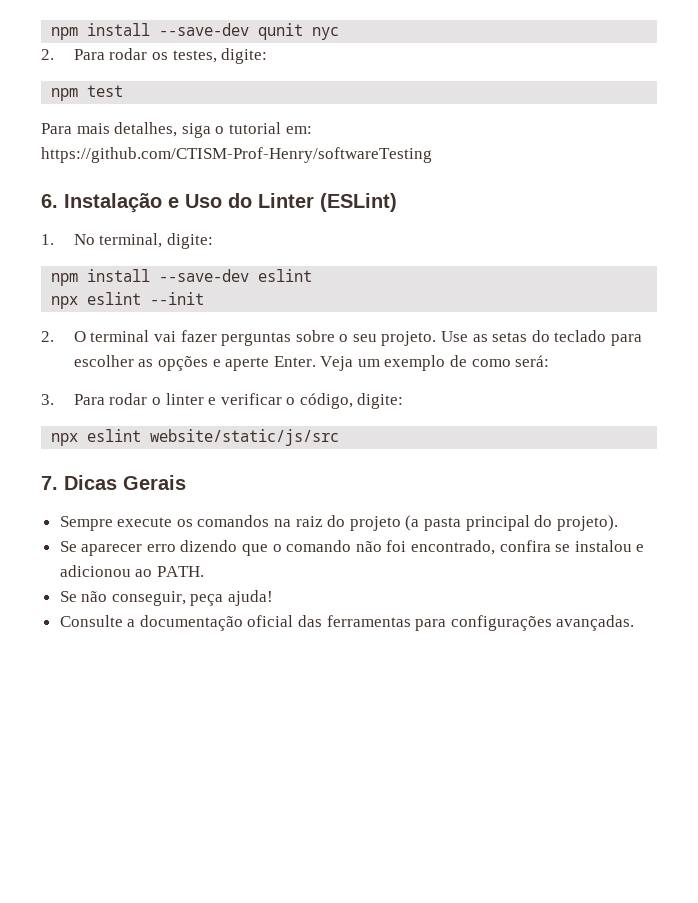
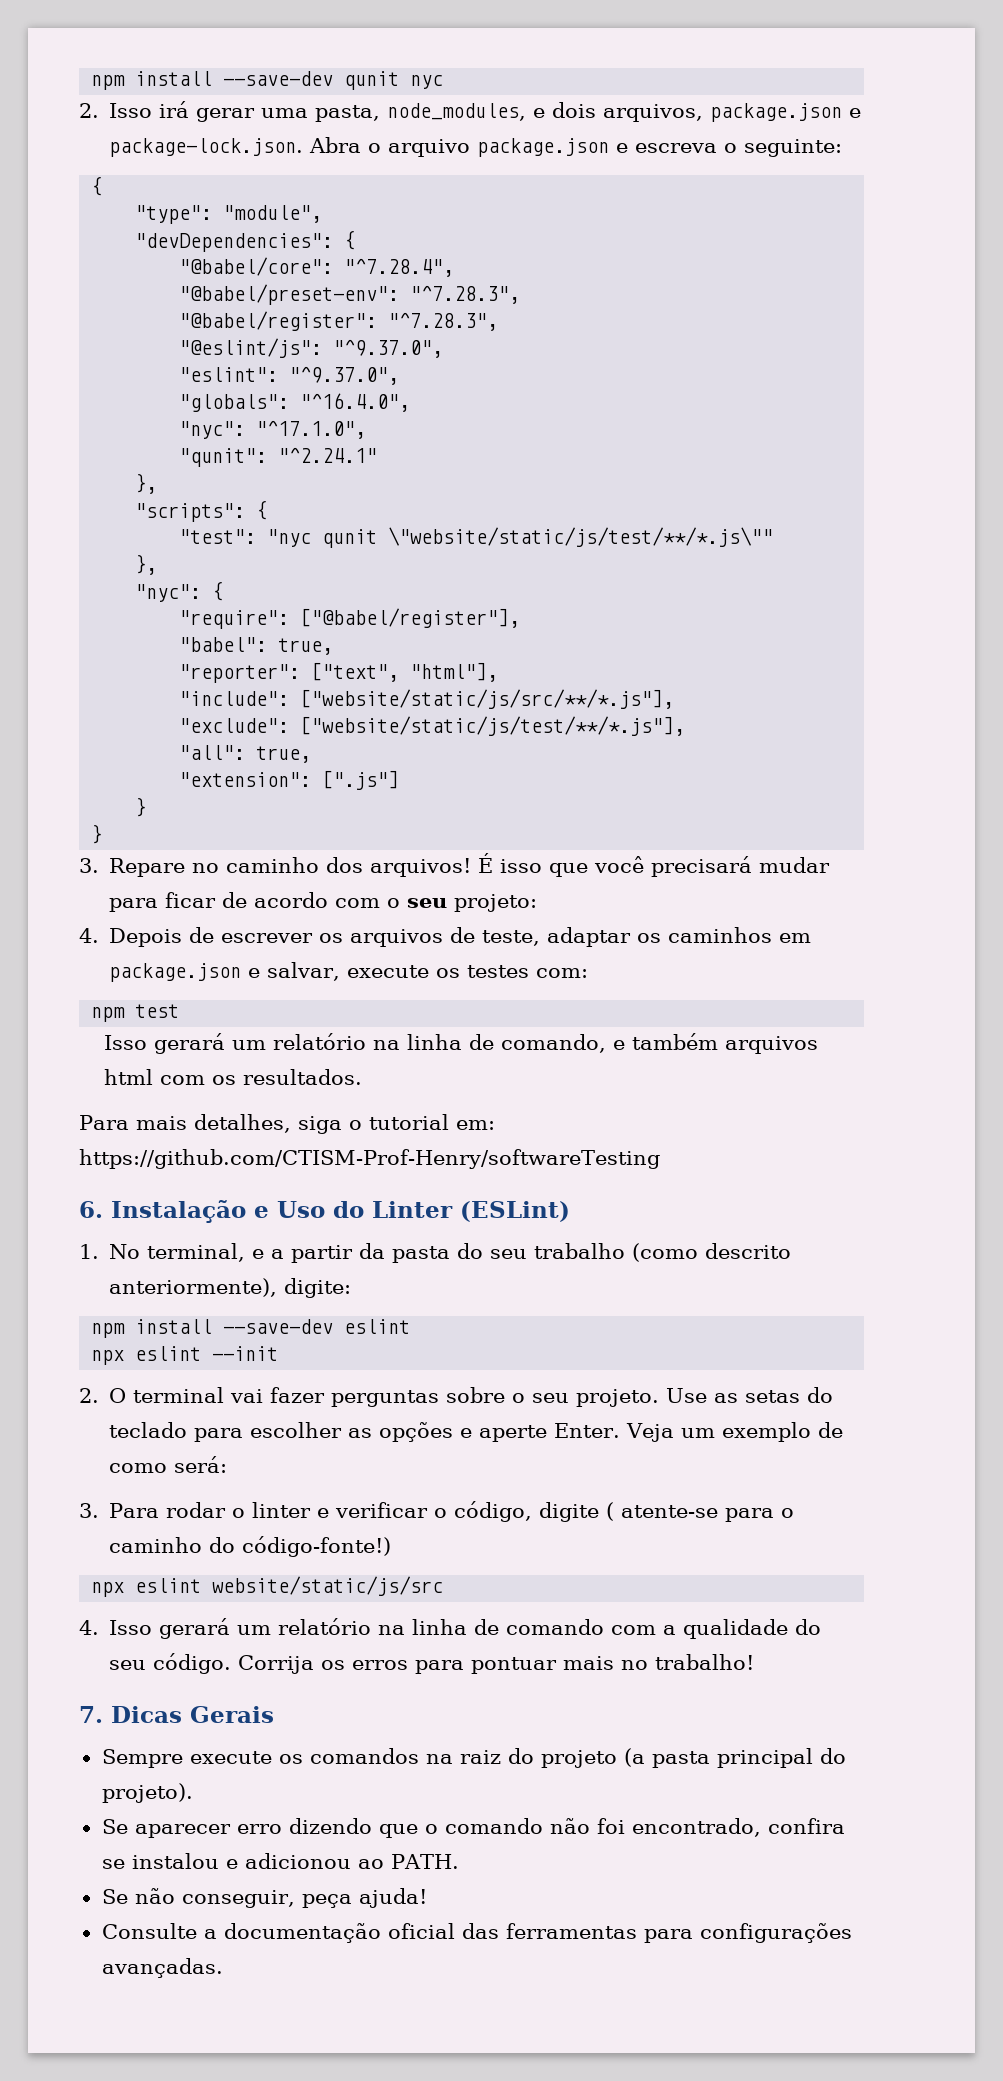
[73,48,268,64] [51,85,124,101] Para rodar os testes, digite: // npm test -> [109,101,862,122] [109,137,843,157] [91,176,103,196] [135,205,323,224] [135,230,356,252] [179,257,455,277] [179,284,521,305] [179,311,499,331] [179,338,444,358] [179,366,400,385] [179,393,411,412] [179,420,367,439] [179,447,378,467] [135,473,158,494] [135,500,268,522] [179,527,774,548] [135,554,158,575] [135,581,224,602] [179,608,521,629] [179,637,334,655] [179,662,499,683] [179,689,675,709] [179,716,686,736] [179,745,312,763] [179,770,400,790] [135,797,147,817] [91,824,103,844] [79,853,831,877] [109,892,538,912] [79,927,812,947] [109,962,589,982] [91,1004,180,1022] [103,1033,818,1054] [103,1069,362,1085] Isso irá gerar uma pasta, node_modules, e dois arquivos, package.json e package-lock.json. Abra o arquivo package.json e escreva o seguinte: // { // "type": "module", // "devDependencies": { // "@babel/core": "^7.28.4", // "@babel/preset-env": "^7.28.3", // "@babel/register": "^7.28.3", // "@eslint/js": "^9.37.0", // "eslint": "^9.37.0", // "globals": "^16.4.0", // "nyc": "^17.1.0", // "qunit": "^2.24.1" // }, // "scripts": { // "test": "nyc qunit \"website/static/js/test/**/*.js\"" // }, // "nyc": { // "require": ["@babel/register"], // "babel": true, // "reporter": ["text", "html"], // "include": ["website/static/js/src/**/*.js"], // "exclude": ["website/static/js/test/**/*.js"], // "all": true, // "extension": [".js"] // } // } // 3. Repare no caminho dos arquivos! É isso que você precisará mudar para ficar de acordo com o seu projeto: // 4. Depois de escrever os arquivos de teste, adaptar os caminhos em package.json e salvar, execute os testes com: // npm test // Isso gerará um relatório na linha de comando, e também arquivos html com os resultados.
(163, 240) none -> [252,1243,792,1263] [109,1278,278,1297] e a partir da pasta do seu trabalho (como descrito anteriormente),
[357,393,404,409] [51,429,340,446] digite: // npx eslint website/static/js/src -> [539,1502,795,1522] [109,1536,392,1557] [91,1576,444,1597] [79,1618,822,1639] [109,1653,755,1674] digite ( atente-se para o caminho do código-fonte!) // npx eslint website/static/js/src // 4. Isso gerará um relatório na linha de comando com a qualidade do seu código. Corrija os erros para pontuar mais no trabalho!

